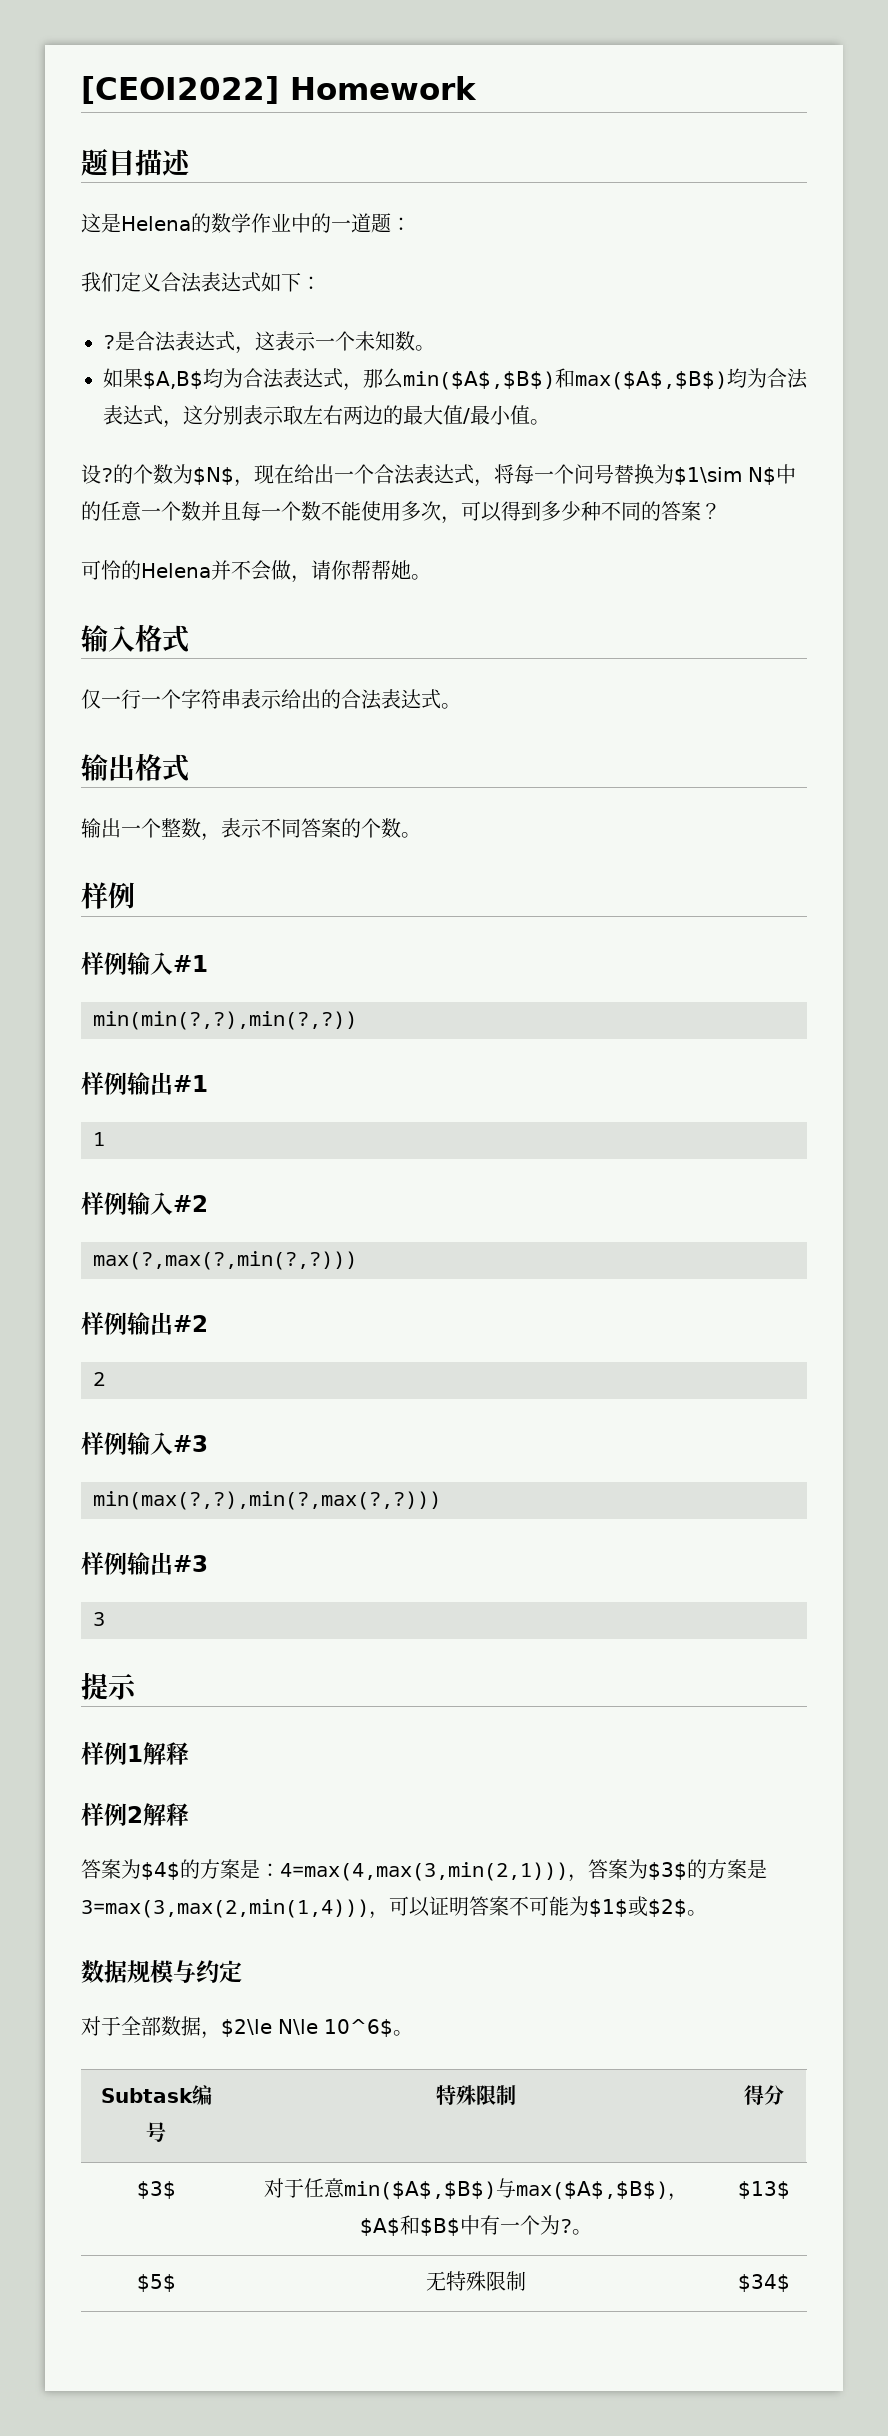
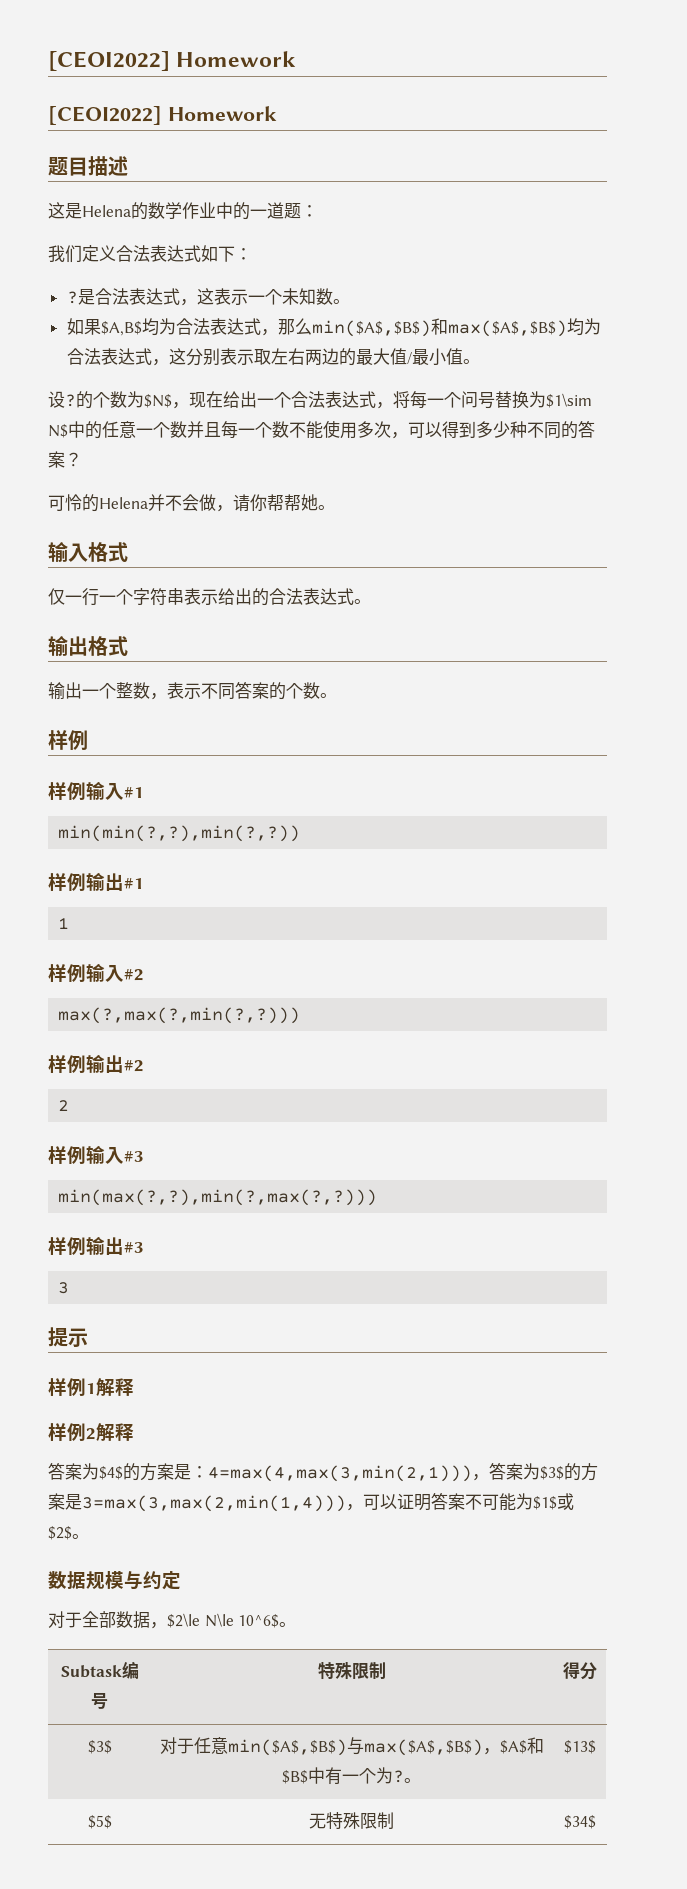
[81,76,477,104] [CEOI2022] Homework -> [48,51,297,71] [48,106,277,125] [CEOI2022] Homework // [CEOI2022] Homework

